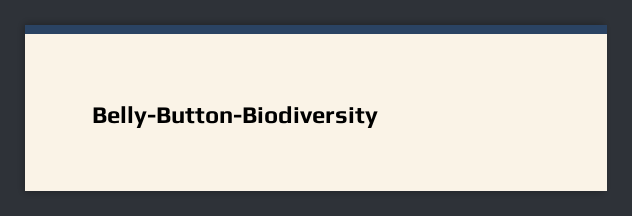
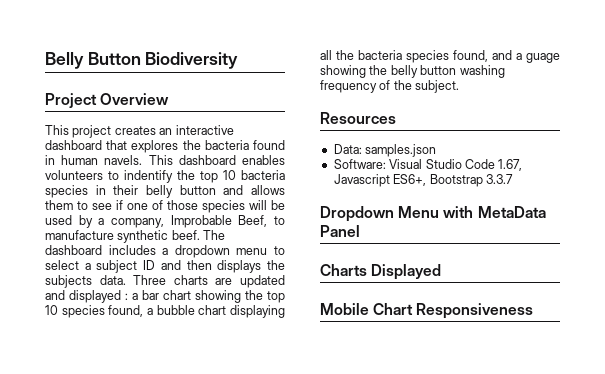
[92,106,378,128] Belly-Button-Biodiversity -> [45,52,239,69] [45,93,170,108] [45,125,234,138] [45,140,285,153] [45,155,285,165] [45,170,285,183] [45,185,285,198] [45,200,285,213] [45,215,285,228] [45,230,226,243] [45,245,285,258] [45,260,285,273] [45,275,285,288] [45,290,285,303] [45,305,285,318] [320,50,560,63] [320,65,505,78] [320,80,460,93] [320,112,396,124] [333,144,437,157] [333,159,523,171] [333,174,513,187] [320,206,546,222] [320,225,360,237] [320,264,442,280] [320,303,534,319] Belly Button Biodiversity // Project Overview // This project creates an interactive dashboard that explores the bacteria found in human navels. This dashboard enables volunteers to indentify the top 10 bacteria species in their belly button and allows them to see if one of those species will be used by a company, Improbable Beef, to manufacture synthetic beef. The dashboard includes a dropdown menu to select a subject ID and then displays the subjects data. Three charts are updated and displayed : a bar chart showing the top 10 species found, a bubble chart displaying all the bacteria species found, and a guage showing the belly button washing frequency of the subject. // Resources // Data: samples.json // Software: Visual Studio Code 1.67, Javascript ES6+, Bootstrap 3.3.7 // Dropdown Menu with MetaData Panel // Charts Displayed // Mobile Chart Responsiveness

